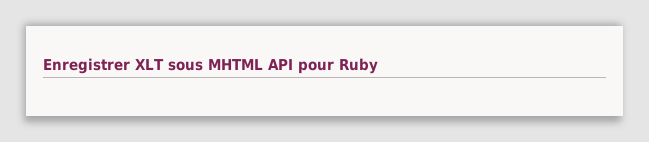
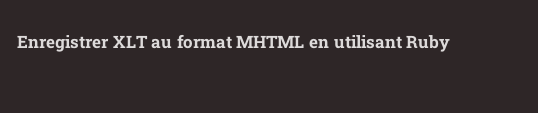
[167,59,334,74] sous MHTML API pour -> [151,34,402,49] au format MHTML en utilisant

